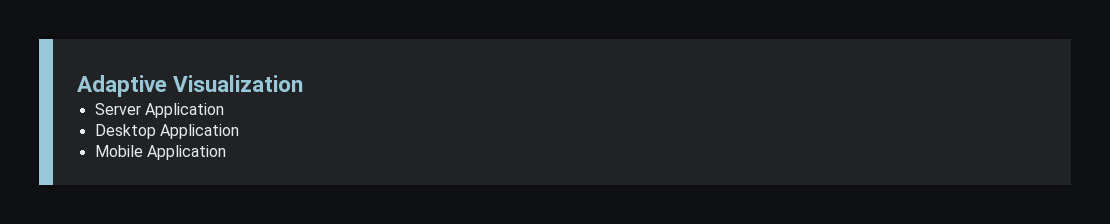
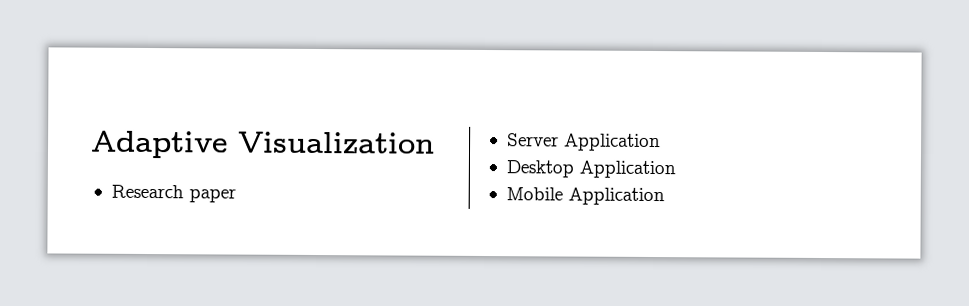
(304, 83) none -> [110,184,236,203] // Research paper

